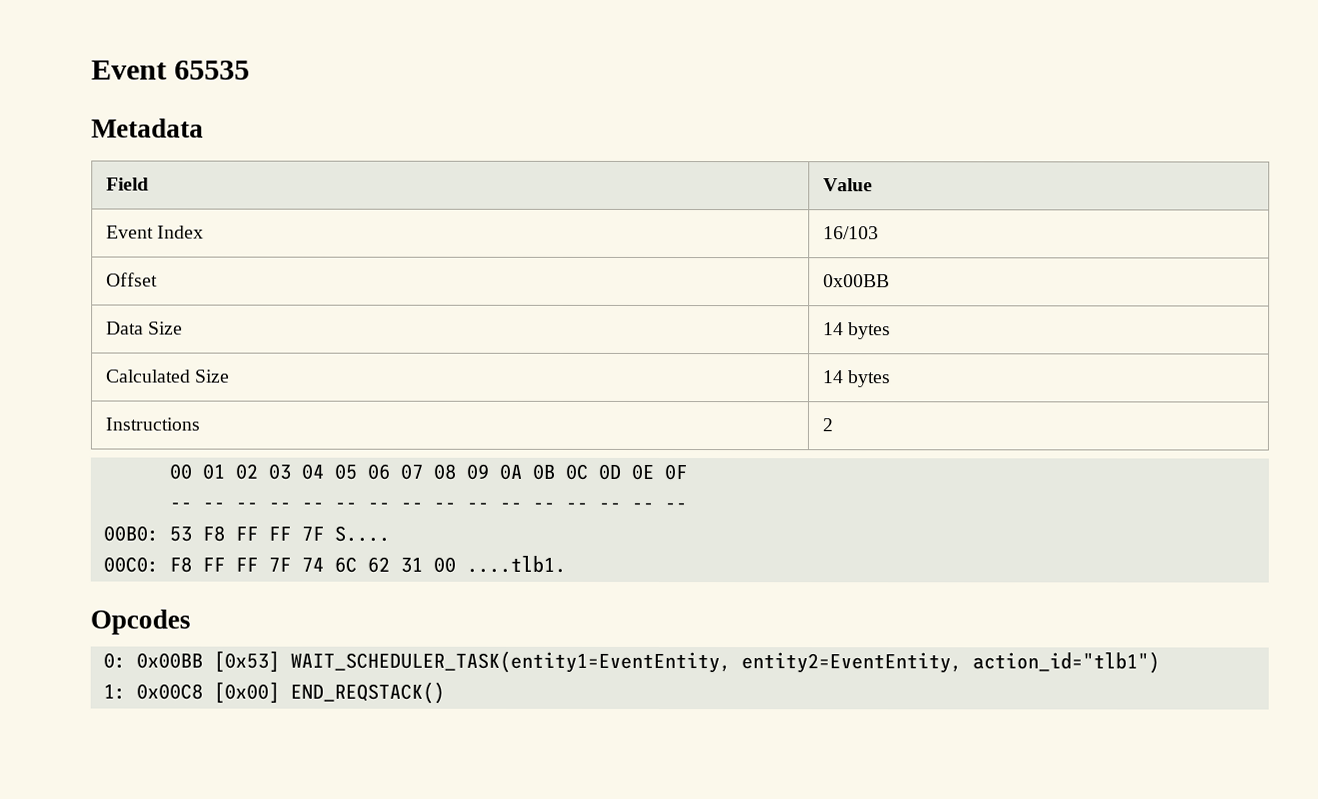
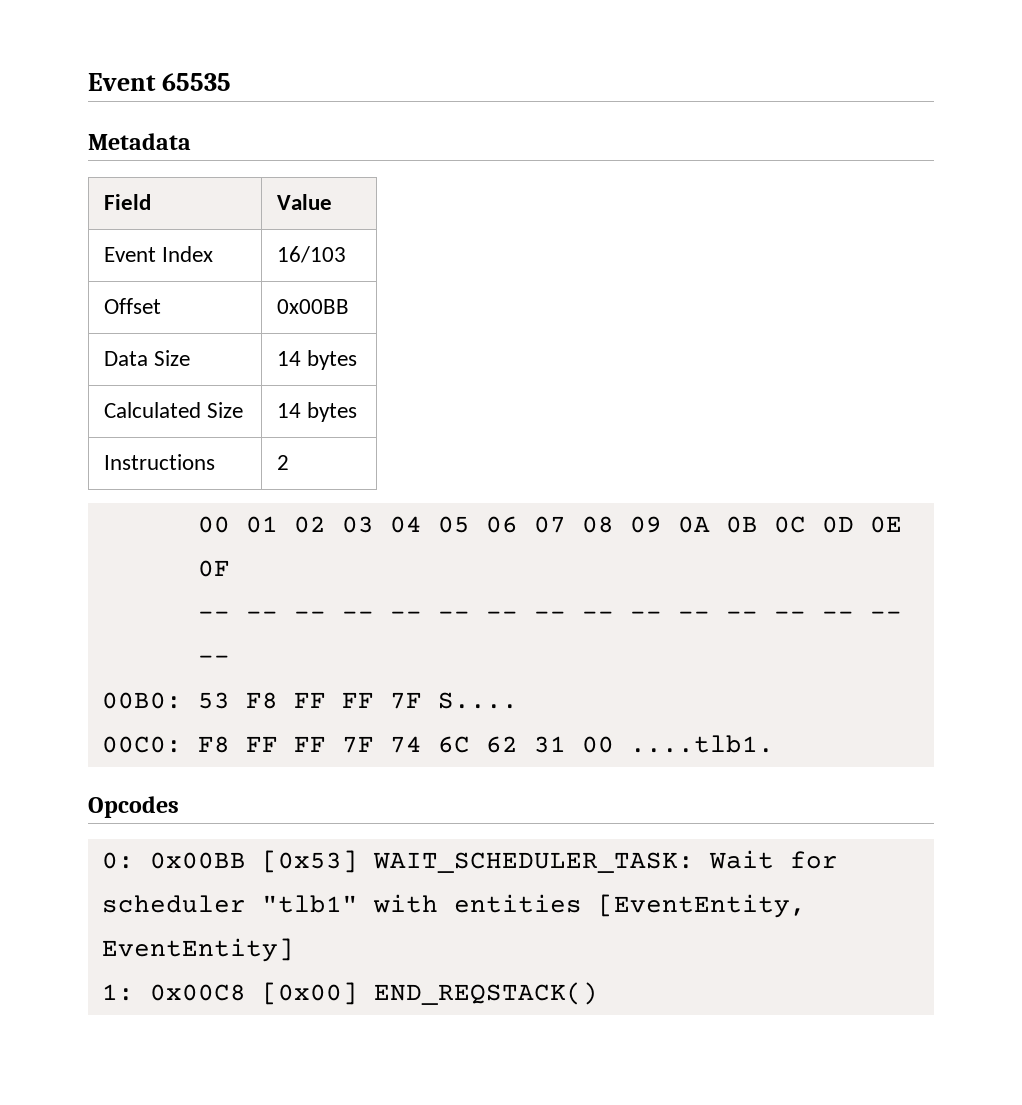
[289,650,1160,674] WAIT_SCHEDULER_TASK(entity1=EventEntity, entity2=EventEntity, action_id="tlb1") -> [372,850,838,873] [101,894,806,918] [101,938,294,962] WAIT_SCHEDULER_TASK: Wait for scheduler "tlb1" with entities [EventEntity, EventEntity]

